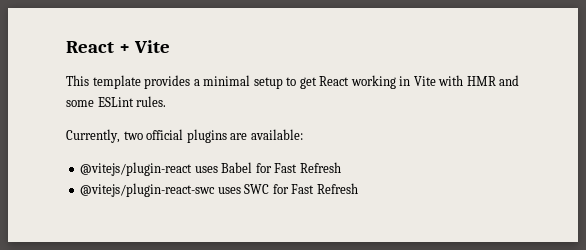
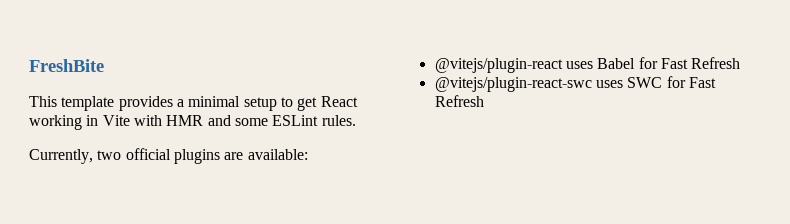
[66,40,170,53] React + Vite -> [29,59,104,72] FreshBite

